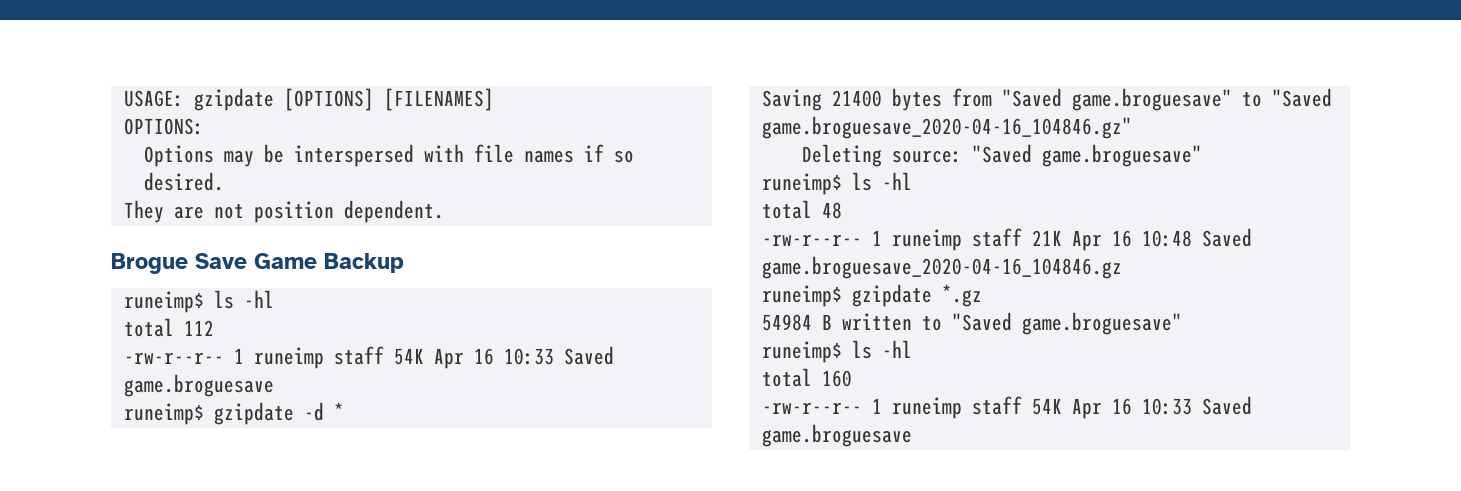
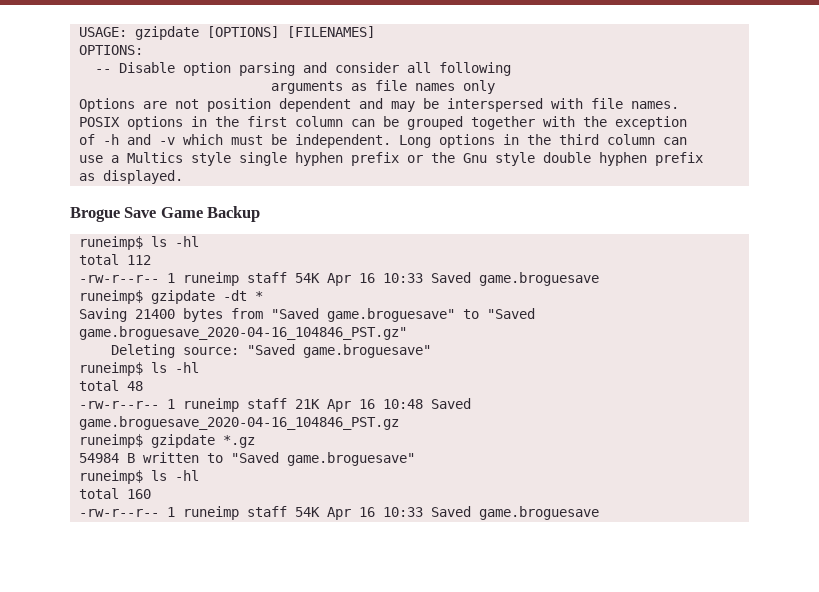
[144,145,215,167] Options -> [95,62,512,76] [271,80,496,94] [79,98,384,112] -- Disable option parsing and consider all following // arguments as file names only // Options are not position dependent and
[524,144,635,163] [144,172,225,191] [124,200,445,223] names if so desired. // They are not position dependent. -> [631,101,680,109] [79,116,688,130] [79,134,688,148] [79,152,704,166] [79,170,184,184] names. // POSIX options in the first column can be grouped together with the exception // of -h and -v which must be independent. Long options in the third column can // use a Multics style single hyphen prefix or the Gnu style double hyphen prefix // as displayed.
[304,402,325,421] -d -> [223,290,248,301] -dt
[762,116,1133,139] game.broguesave_2020-04-16_104846.gz" -> [79,326,408,340] game.broguesave_2020-04-16_104846_PST.gz"
[762,256,1123,279] game.broguesave_2020-04-16_104846.gz -> [79,416,400,430] game.broguesave_2020-04-16_104846_PST.gz

